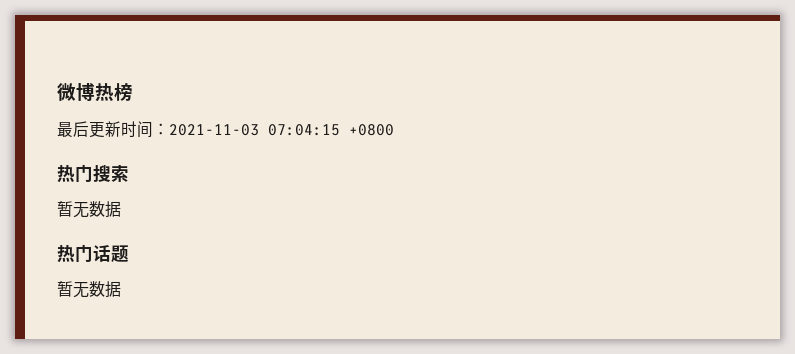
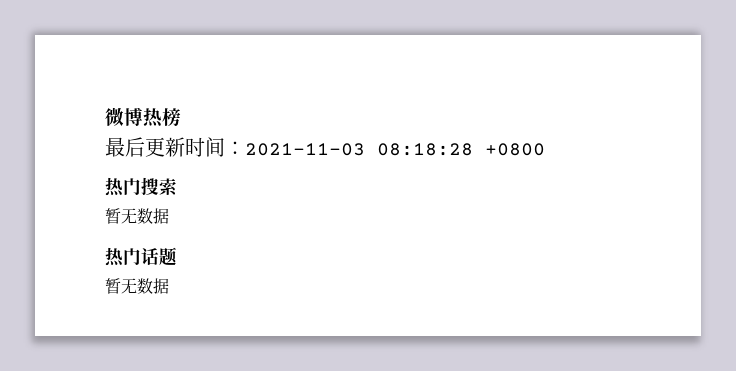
[268,124,340,136] 07:04:15 -> [377,143,473,156] 08:18:28

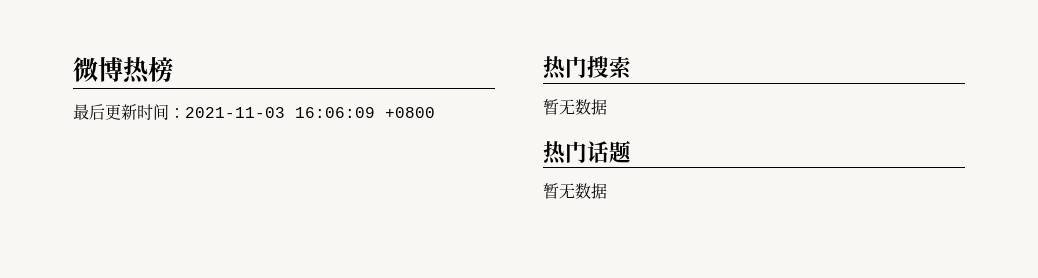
[377,143,473,156] 08:18:28 -> [295,107,375,118] 16:06:09

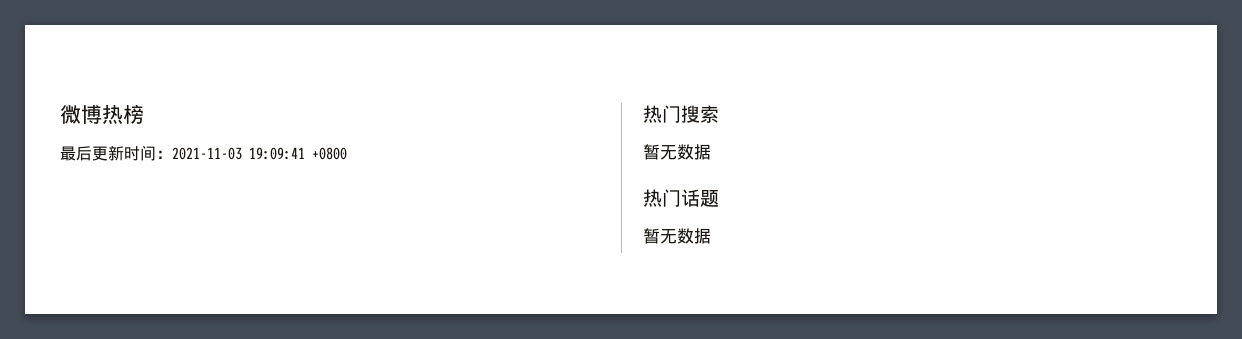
[295,107,375,118] 16:06:09 -> [249,147,305,160] 19:09:41

